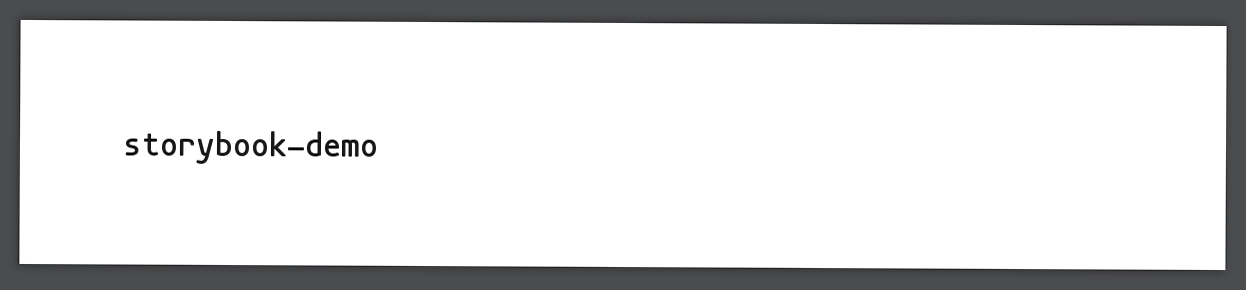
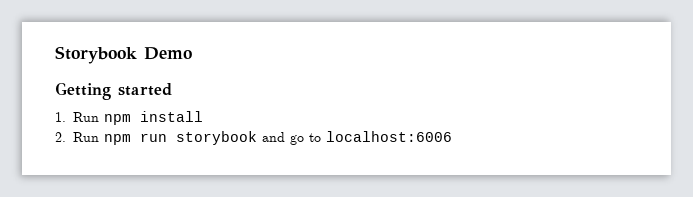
[122,130,379,165] storybook-demo -> [55,46,192,64] [55,82,172,100] [55,111,203,125] [55,131,452,145] Storybook Demo // Getting started // 1. Run npm install // 2. Run npm run storybook and go to localhost:6006

